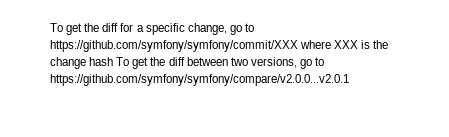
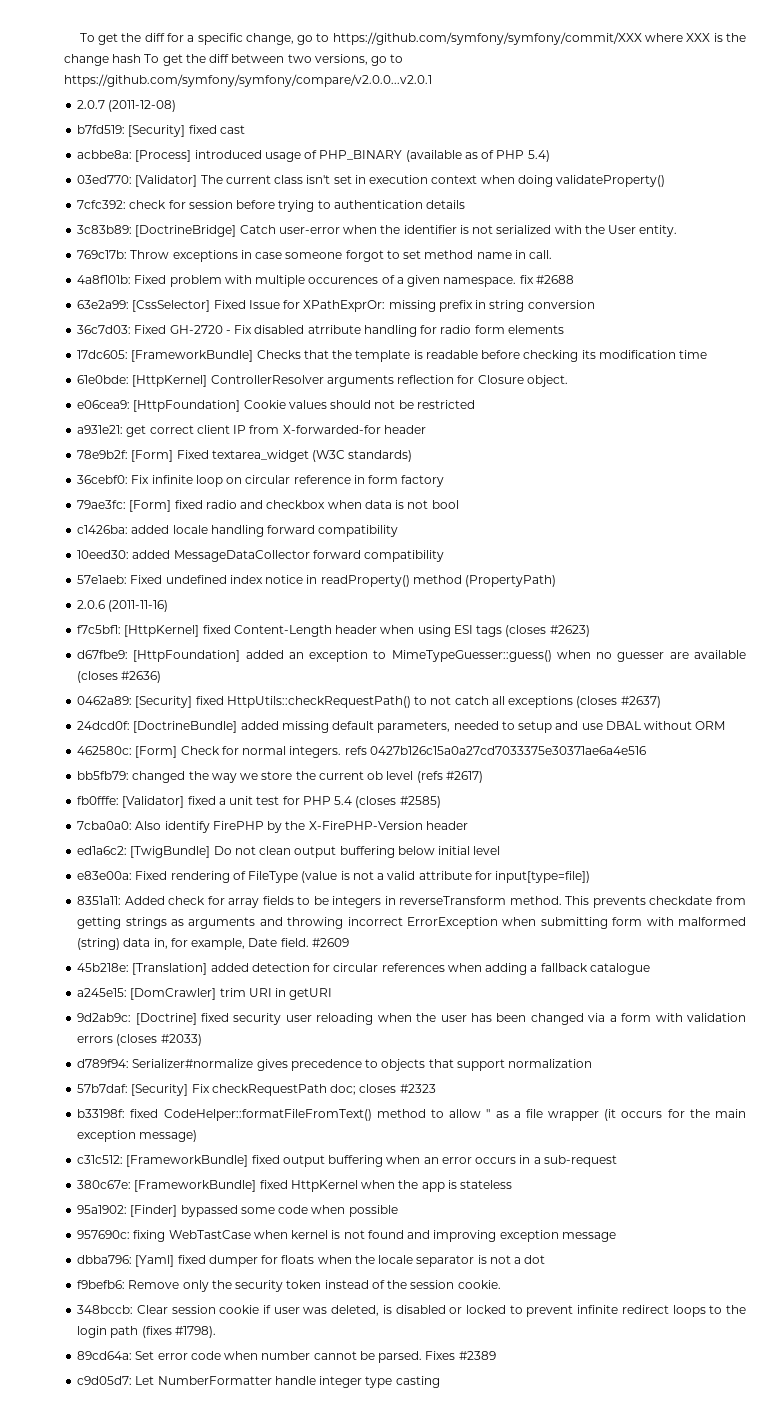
(349, 80) none -> [77,100,177,112] [77,125,245,137] [77,150,550,162] [77,175,666,187] [77,200,466,212] [77,225,678,237] [77,250,553,262] [77,275,574,287] [77,300,595,312] [77,325,564,337] [77,350,708,362] [77,375,568,387] [77,400,475,412] [77,425,426,437] [77,450,413,462] [77,475,445,487] [77,500,459,512] [77,525,399,537] [77,550,445,562] [77,575,557,587] [77,600,169,612] [77,625,590,637] [77,650,746,662] [77,671,162,683] [77,696,661,708] [77,721,726,733] [77,746,646,758] [77,771,483,783] [77,796,441,808] [77,821,468,833] [77,846,501,858] [77,871,591,883] [77,896,746,908] [77,917,746,929] [77,938,349,950] [77,963,650,975] [77,988,333,1000] [77,1013,746,1025] [77,1034,202,1046] [77,1059,593,1071] [77,1084,436,1096] [77,1109,746,1121] [77,1130,198,1142] [77,1155,617,1167] [77,1180,513,1192] [77,1205,398,1217] [77,1230,616,1242] [77,1255,546,1267] [77,1280,501,1292] [77,1305,746,1317] [77,1326,216,1338] [77,1351,496,1363] [77,1376,440,1388] // 2.0.7 (2011-12-08) // b7fd519: [Security] fixed cast // acbbe8a: [Process] introduced usage of PHP_BINARY (available as of PHP 5.4) // 03ed770: [Validator] The current class isn't set in execution context when doing validateProperty() // 7cfc392: check for session before trying to authentication details // 3c83b89: [DoctrineBridge] Catch user-error when the identifier is not serialized with the User entity. // 769c17b: Throw exceptions in case someone forgot to set method name in call. // 4a8f101b: Fixed problem with multiple occurences of a given namespace. fix #2688 // 63e2a99: [CssSelector] Fixed Issue for XPathExprOr: missing prefix in string conversion // 36c7d03: Fixed GH-2720 - Fix disabled atrribute handling for radio form elements // 17dc605: [FrameworkBundle] Checks that the template is readable before checking its modification time // 61e0bde: [HttpKernel] ControllerResolver arguments reflection for Closure object. // e06cea9: [HttpFoundation] Cookie values should not be restricted // a931e21: get correct client IP from X-forwarded-for header // 78e9b2f: [Form] Fixed textarea_widget (W3C standards) // 36cebf0: Fix infinite loop on circular reference in form factory // 79ae3fc: [Form] fixed radio and checkbox when data is not bool // c1426ba: added locale handling forward compatibility // 10eed30: added MessageDataCollector forward compatibility // 57e1aeb: Fixed undefined index notice in readProperty() method (PropertyPath) // 2.0.6 (2011-11-16) // f7c5bf1: [HttpKernel] fixed Content-Length header when using ESI tags (closes #2623) // d67fbe9: [HttpFoundation] added an exception to MimeTypeGuesser::guess() when no guesser are available (closes #2636) // 0462a89: [Security] fixed HttpUtils::checkRequestPath() to not catch all exceptions (closes #2637) // 24dcd0f: [DoctrineBundle] added missing default parameters, needed to setup and use DBAL without ORM // 462580c: [Form] Check for normal integers. refs 0427b126c15a0a27cd7033375e30371ae6a4e516 // bb5fb79: changed the way we store the current ob level (refs #2617) // fb0fffe: [Validator] fixed a unit test for PHP 5.4 (closes #2585) // 7cba0a0: Also identify FirePHP by the X-FirePHP-Version header // ed1a6c2: [TwigBundle] Do not clean output buffering below initial level // e83e00a: Fixed rendering of FileType (value is not a valid attribute for input[type=file]) // 8351a11: Added check for array fields to be integers in reverseTransform method. This prevents checkdate from getting strings as arguments and throwing incorrect ErrorException when submitting form with malformed (string) data in, for example, Date field. #2609 // 45b218e: [Translation] added detection for circular references when adding a fallback catalogue // a245e15: [DomCrawler] trim URI in getURI // 9d2ab9c: [Doctrine] fixed security user reloading when the user has been changed via a form with validation errors (closes #2033) // d789f94: Serializer#normalize gives precedence to objects that support normalization // 57b7daf: [Security] Fix checkRequestPath doc; closes #2323 // b33198f: fixed CodeHelper::formatFileFromText() method to allow " as a file wrapper (it occurs for the main exception message) // c31c512: [FrameworkBundle] fixed output buffering when an error occurs in a sub-request // 380c67e: [FrameworkBundle] fixed HttpKernel when the app is stateless // 95a1902: [Finder] bypassed some code when possible // 957690c: fixing WebTastCase when kernel is not found and improving exception message // dbba796: [Yaml] fixed dumper for floats when the locale separator is not a dot // f9befb6: Remove only the security token instead of the session cookie. // 348bccb: Clear session cookie if user was deleted, is disabled or locked to prevent infinite redirect loops to the login path (fixes #1798). // 89cd64a: Set error code when number cannot be parsed. Fixes #2389 // c9d05d7: Let NumberFormatter handle integer type casting

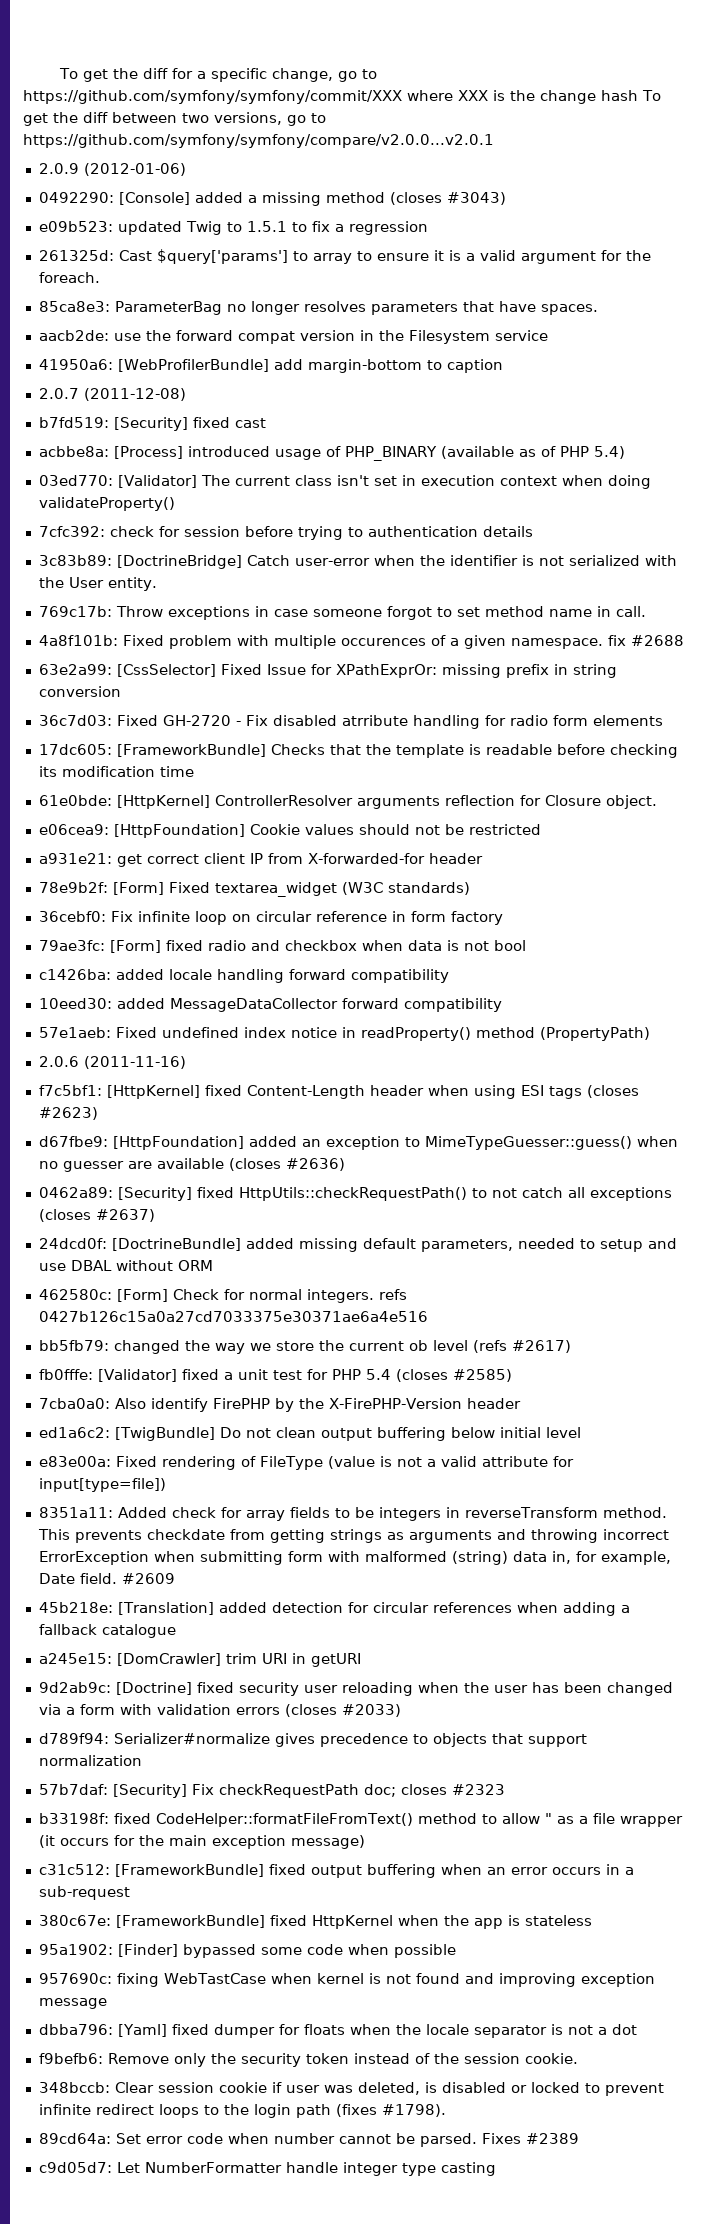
(432, 80) none -> [38,163,186,176] [38,192,506,206] [38,221,428,235] [38,249,651,264] [38,272,100,283] [38,301,598,315] [38,330,548,344] [38,359,503,373] // 2.0.9 (2012-01-06) // 0492290: [Console] added a missing method (closes #3043) // e09b523: updated Twig to 1.5.1 to fix a regression // 261325d: Cast $query['params'] to array to ensure it is a valid argument for the foreach. // 85ca8e3: ParameterBag no longer resolves parameters that have spaces. // aacb2de: use the forward compat version in the Filesystem service // 41950a6: [WebProfilerBundle] add margin-bottom to caption

